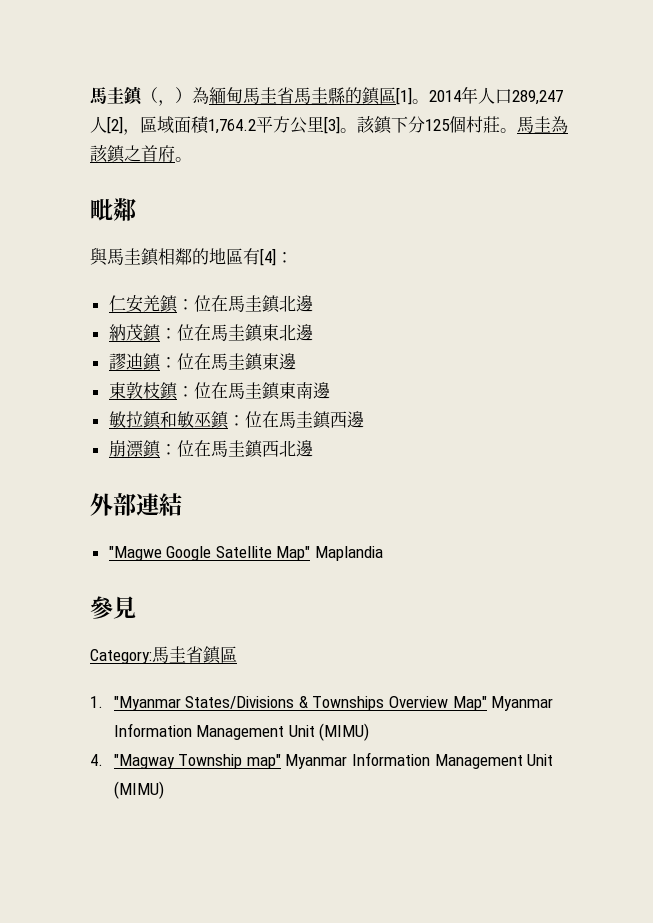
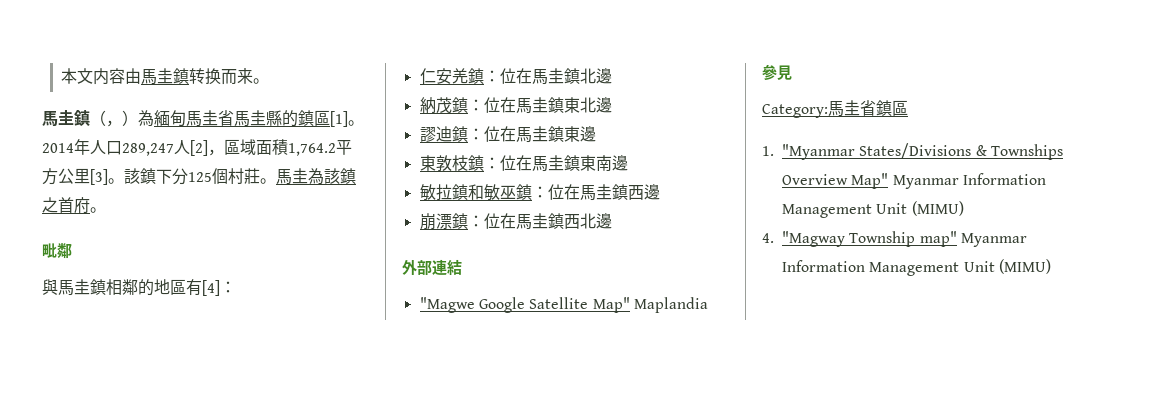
(90, 95) none -> [61,68,270,85] 本文内容由馬圭鎮转换而来。 //

